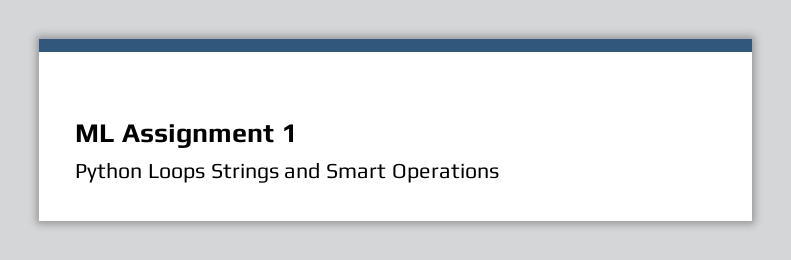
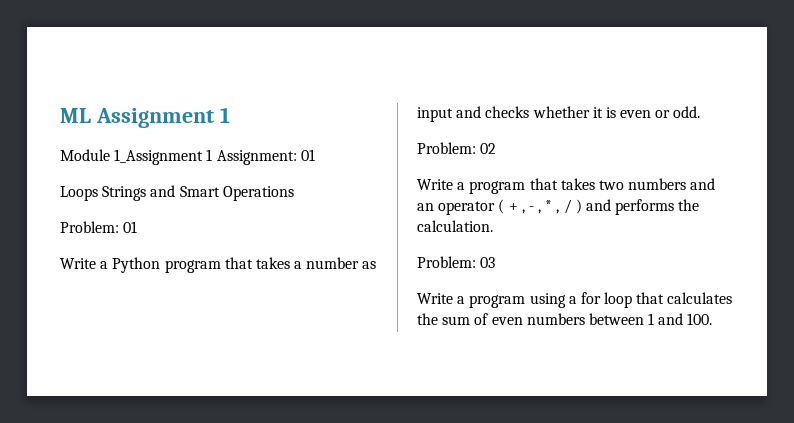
[75,162,142,183] Python -> [60,149,315,165] Module 1_Assignment 1 Assignment: 01 //
(500, 173) none -> [60,221,138,233] [60,257,377,273] [417,106,701,122] [417,142,497,154] [417,178,716,194] [417,199,700,215] [417,220,493,232] [417,256,496,268] [417,292,733,308] [417,313,713,325] // Problem: 01 // Write a Python program that takes a number as input and checks whether it is even or odd. // Problem: 02 // Write a program that takes two numbers and an operator ( + , - , * , / ) and performs the calculation. // Problem: 03 // Write a program using a for loop that calculates the sum of even numbers between 1 and 100.

